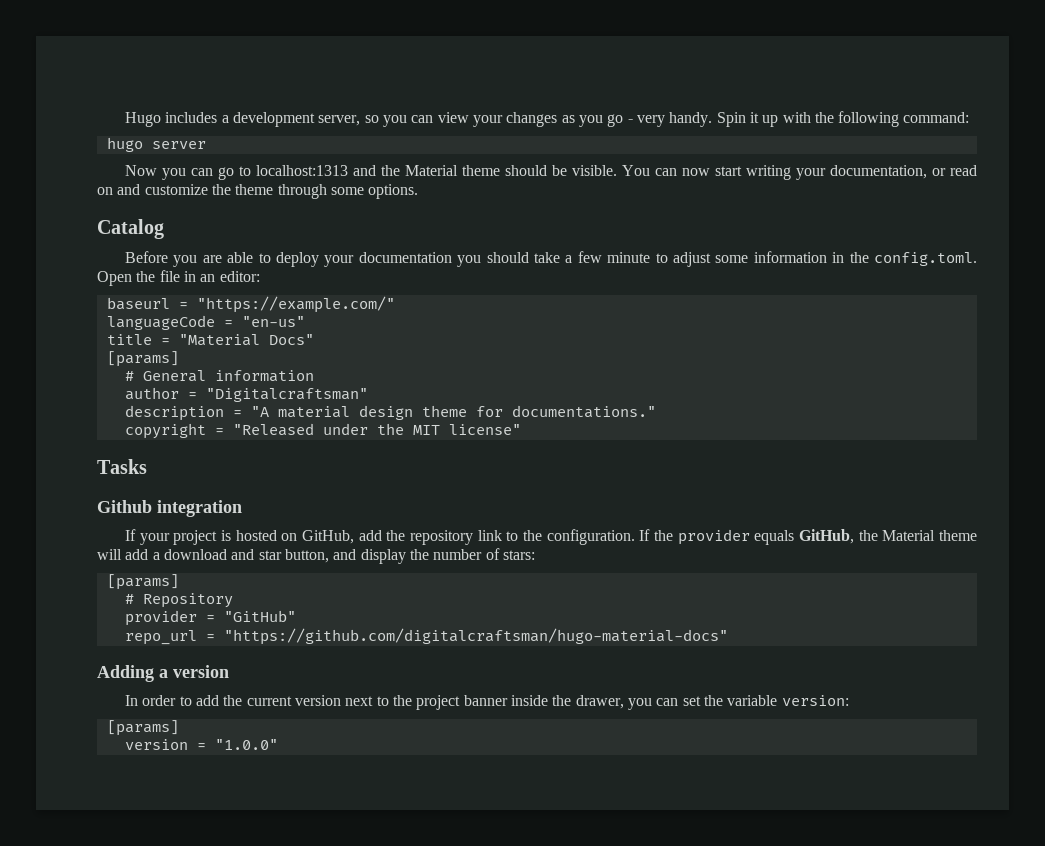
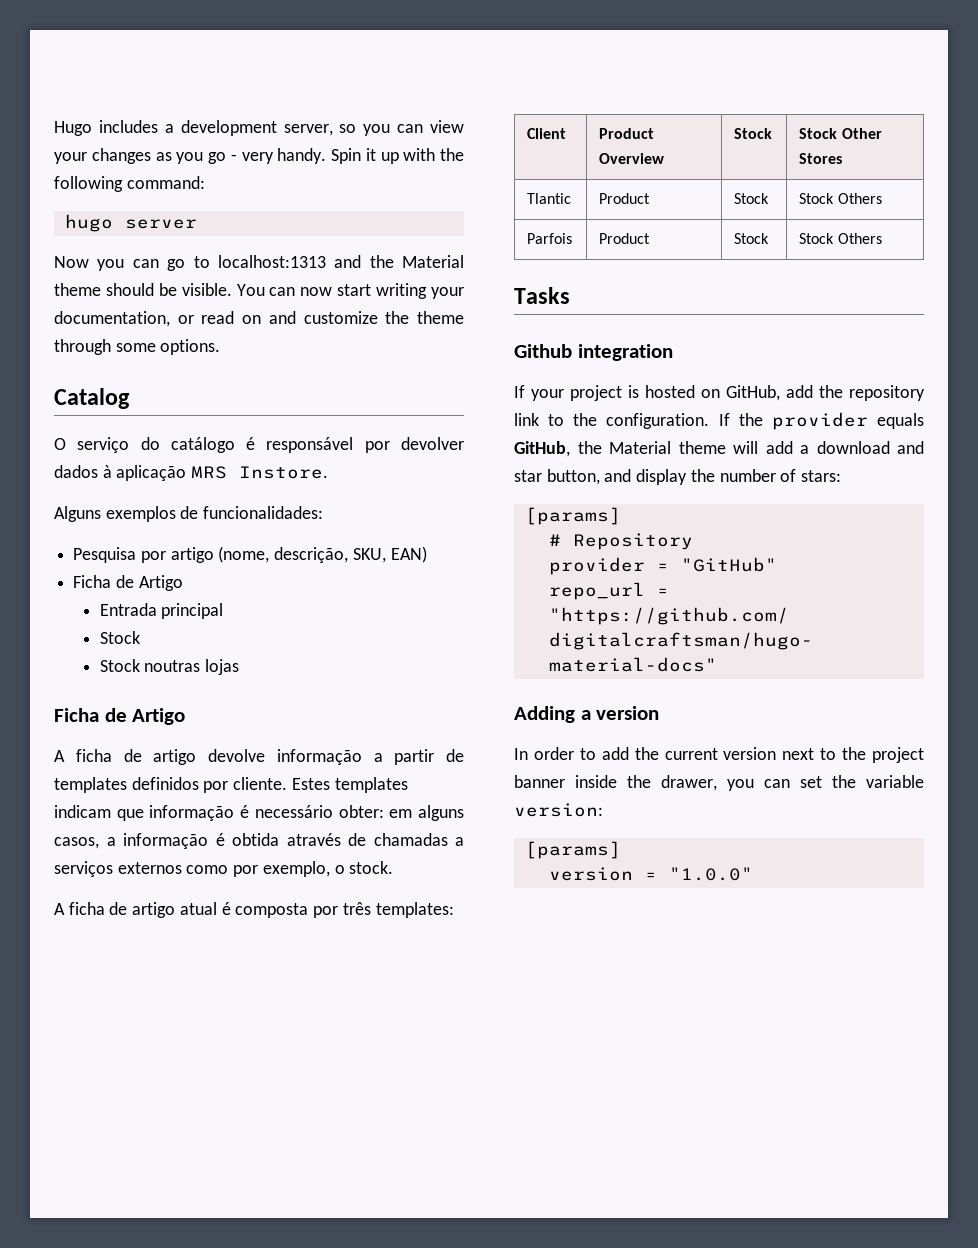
[125,251,977,267] [97,270,260,286] [106,296,395,313] [106,315,305,330] [106,334,314,346] [106,351,179,367] [124,370,314,382] [124,387,368,402] [124,405,656,421] [124,423,521,439] Before you are able to deploy your documentation you should take a few minute to adjust some information in the config.toml. Open the file in an editor: // baseurl = "https://example.com/" // languageCode = "en-us" // title = "Material Docs" // [params] // # General information // author = "Digitalcraftsman" // description = "A material design theme for documentations." // copyright = "Released under the MIT license" -> [54,437,464,453] [54,465,329,481] [54,506,324,522] [73,546,427,563] [73,575,183,591] [99,603,224,619] [99,631,140,644] [99,659,240,675] [54,708,186,725] [54,749,464,765] [54,777,408,793] [54,805,465,821] [54,833,464,849] [54,861,394,877] [54,902,454,918] [527,128,567,139] [599,128,655,139] [599,153,665,164] [734,128,773,139] [799,128,882,139] [799,153,843,164] [527,193,572,204] [599,193,651,204] [734,193,770,204] [799,193,882,204] [527,233,573,244] [599,233,651,244] [734,233,770,244] [799,233,882,244] O serviço do catálogo é responsável por devolver dados à aplicação MRS Instore. // Alguns exemplos de funcionalidades: // Pesquisa por artigo (nome, descrição, SKU, EAN) // Ficha de Artigo // Entrada principal // Stock // Stock noutras lojas // Ficha de Artigo // A ficha de artigo devolve informação a partir de templates definidos por cliente. Estes templates indicam que informação é necessário obter: em alguns casos, a informação é obtida através de chamadas a serviços externos como por exemplo, o stock. // A ficha de artigo atual é composta por três templates: // Client | Product Overview | Stock | Stock Other Stores // Tlantic | Product | Stock | Stock Others // Parfois | Product | Stock | Stock Others

